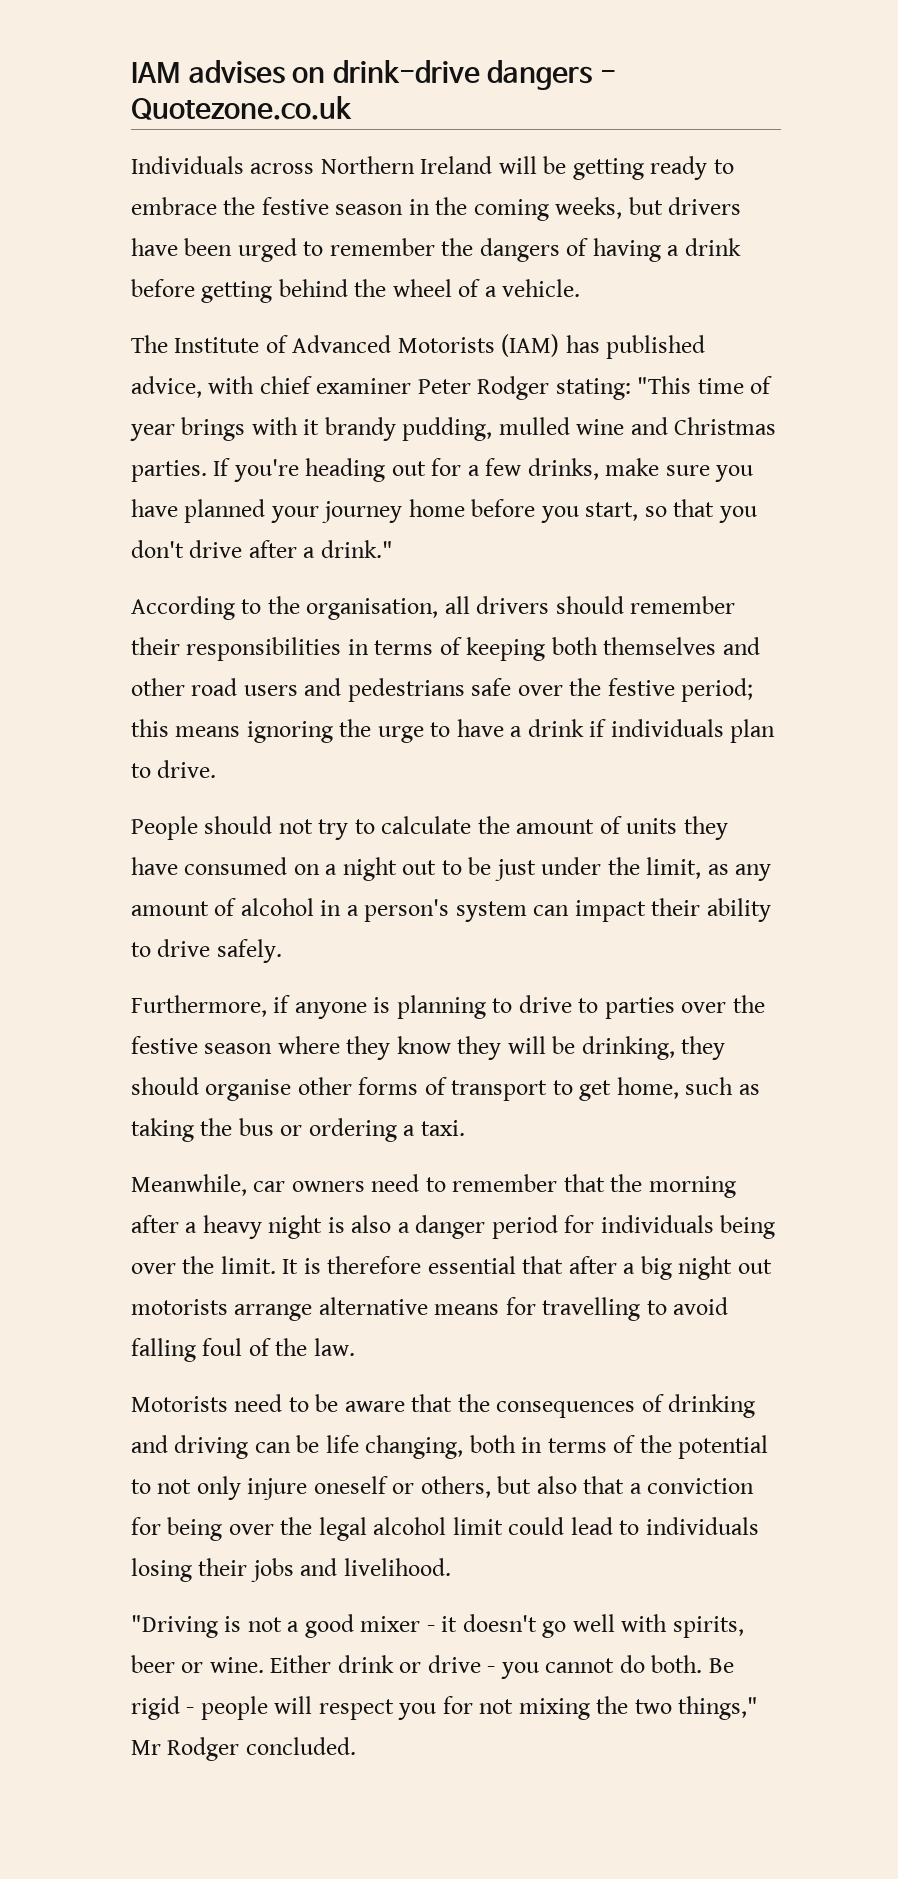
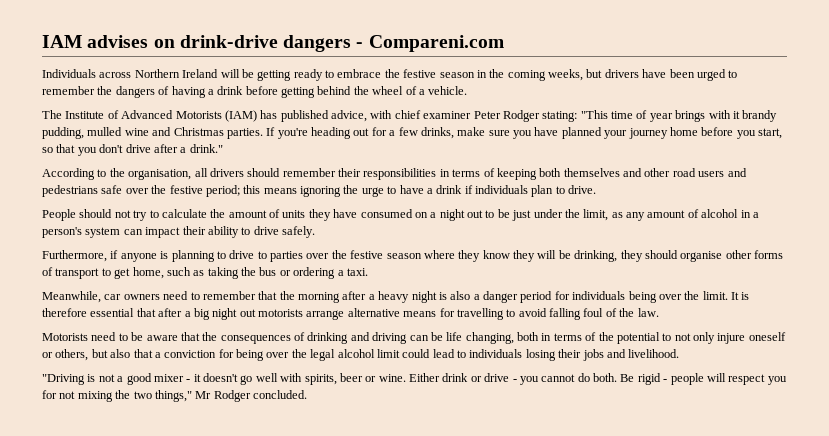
[131,96,352,120] Quotezone.co.uk -> [368,35,504,52] Compareni.com

